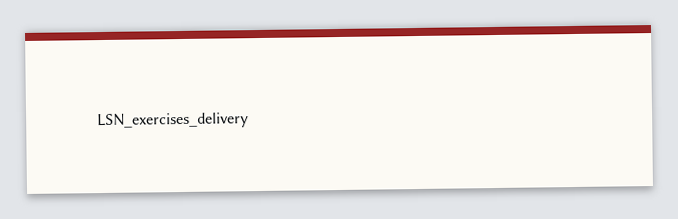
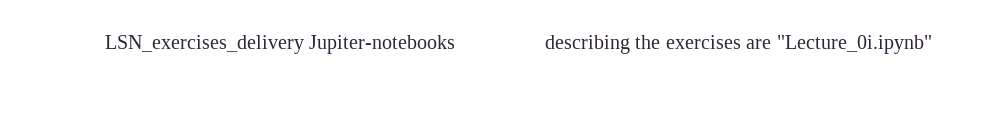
(249, 121) none -> [309,35,932,54] Jupiter-notebooks describing the exercises are "Lecture_0i.ipynb"

